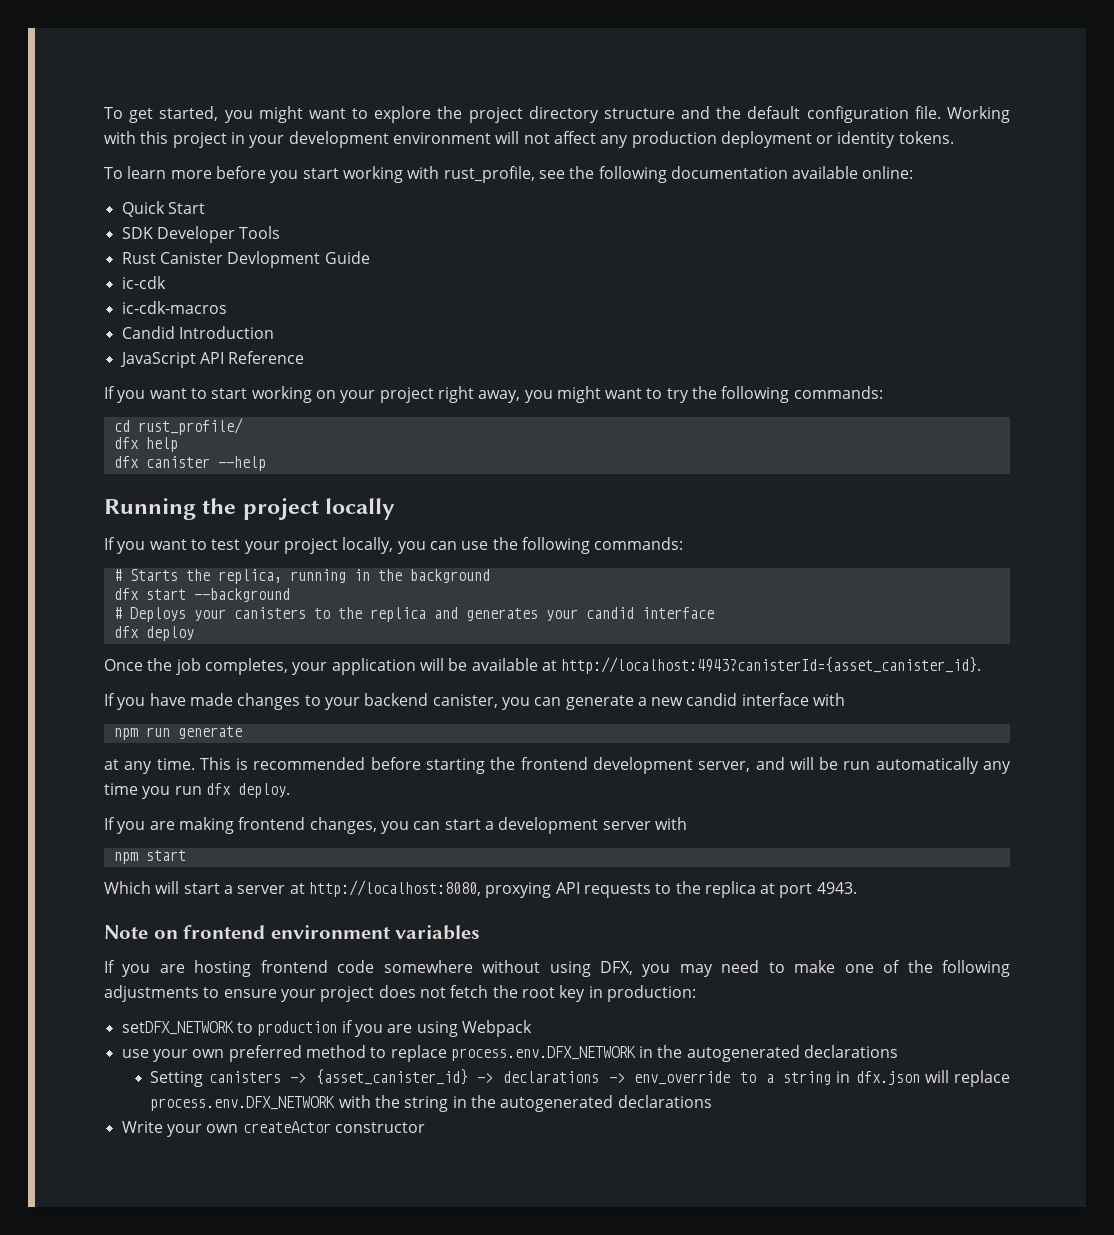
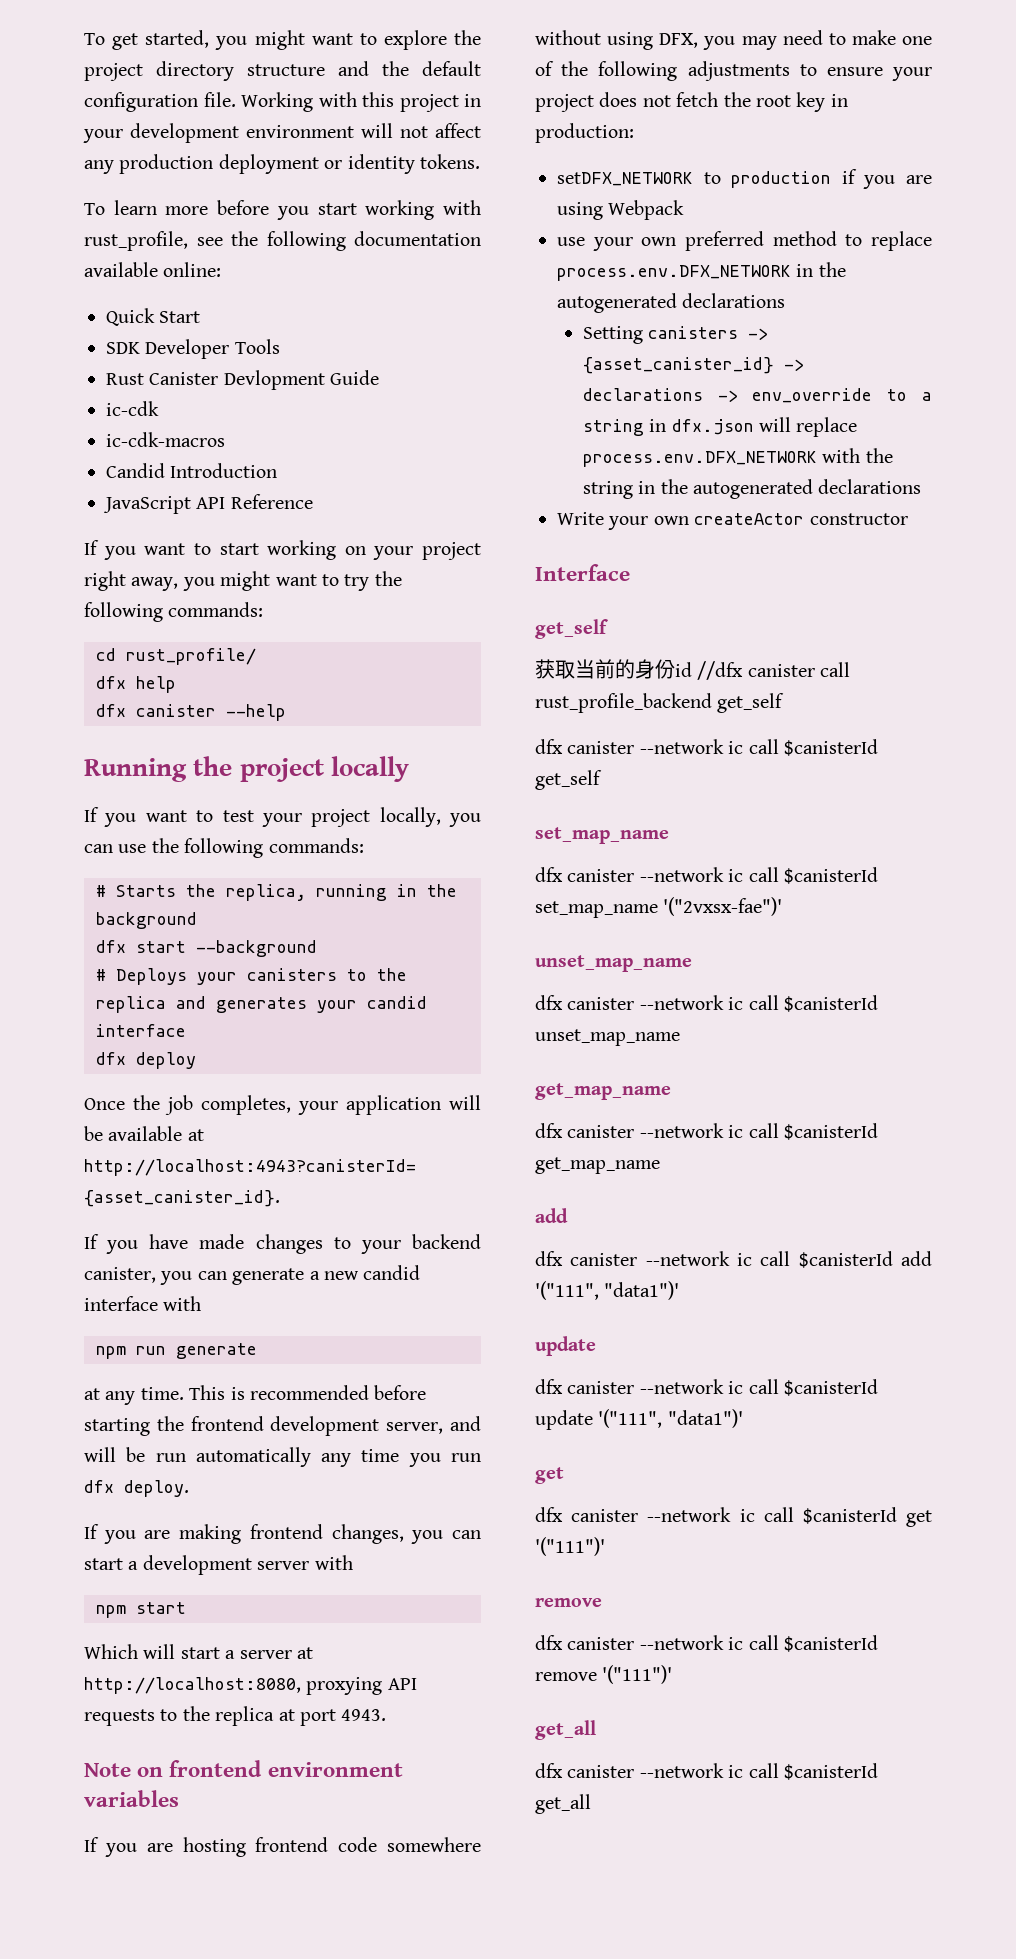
(425, 1127) none -> [535,564,630,581] [535,619,608,639] [535,659,851,680] [535,693,785,713] [535,739,878,756] [535,770,602,790] [535,827,669,844] [535,867,878,884] [535,897,783,918] [535,955,692,972] [535,995,878,1012] [535,1029,680,1046] [535,1083,671,1100] [535,1123,878,1140] [535,1157,660,1174] [535,1208,568,1223] [535,1251,932,1268] [535,1281,680,1300] [535,1336,596,1356] [535,1379,878,1396] [535,1409,743,1430] [535,1467,564,1484] [535,1507,932,1527] [535,1537,605,1556] [535,1598,602,1607] [535,1635,878,1652] [535,1665,673,1684] [535,1720,596,1740] [535,1763,878,1780] [535,1794,591,1814] // Interface // get_self // 获取当前的身份id //dfx canister call rust_profile_backend get_self // dfx canister --network ic call $canisterId get_self // set_map_name // dfx canister --network ic call $canisterId set_map_name '("2vxsx-fae")' // unset_map_name // dfx canister --network ic call $canisterId unset_map_name // get_map_name // dfx canister --network ic call $canisterId get_map_name // add // dfx canister --network ic call $canisterId add '("111", "data1")' // update // dfx canister --network ic call $canisterId update '("111", "data1")' // get // dfx canister --network ic call $canisterId get '("111")' // remove // dfx canister --network ic call $canisterId remove '("111")' // get_all // dfx canister --network ic call $canisterId get_all

